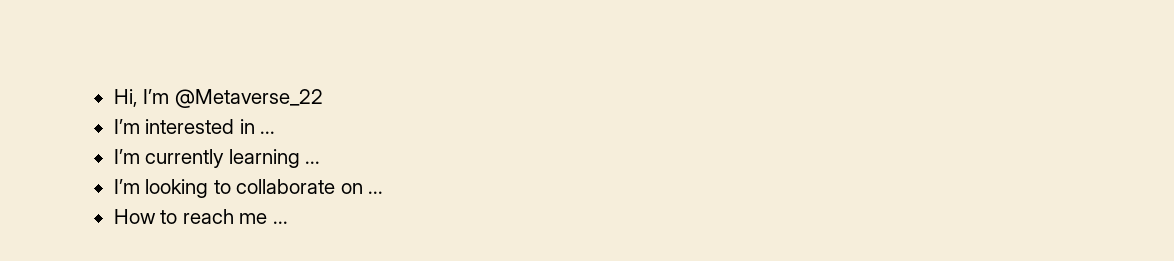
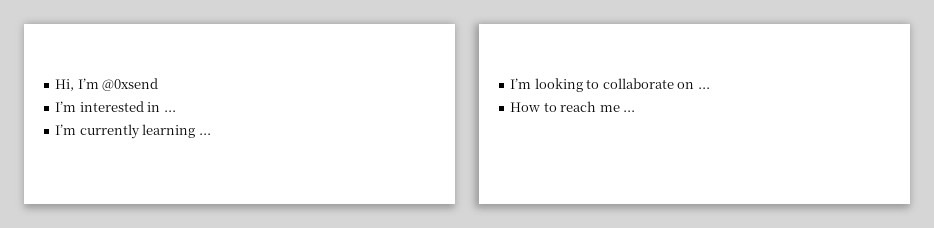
[174,89,323,108] @Metaverse_22 -> [102,78,159,91] @0xsend

